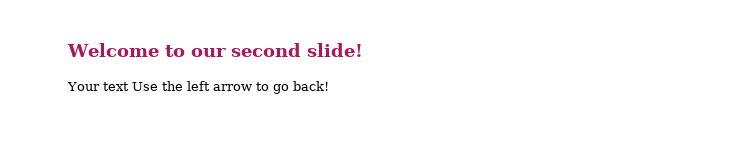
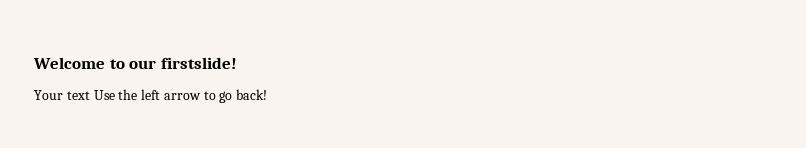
[230,43,363,57] second slide! -> [160,57,237,69] firstslide!

